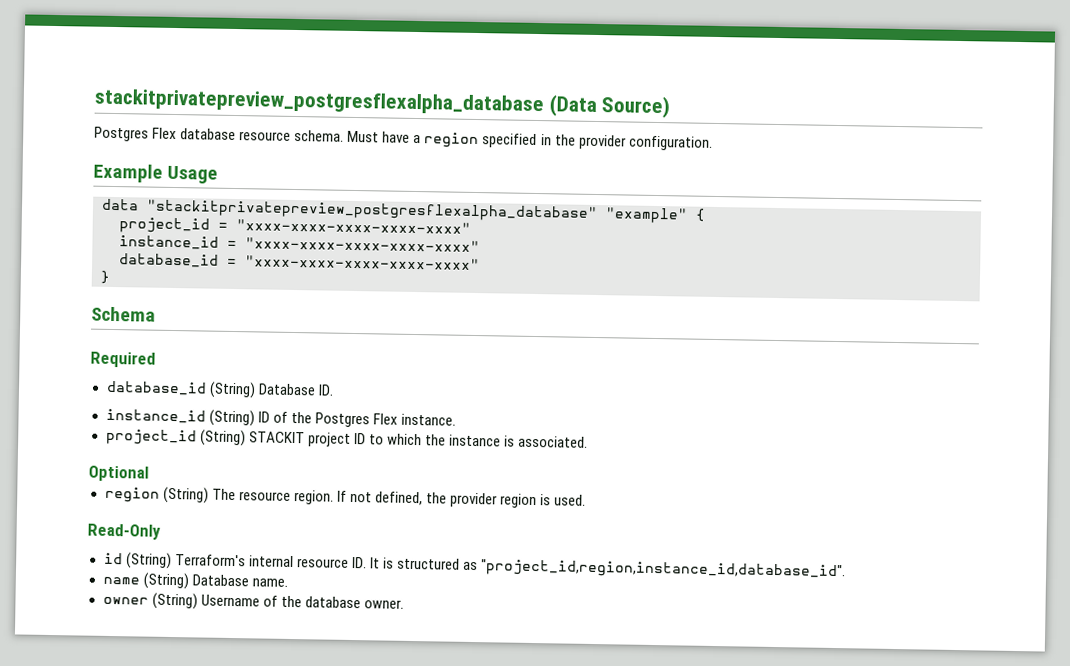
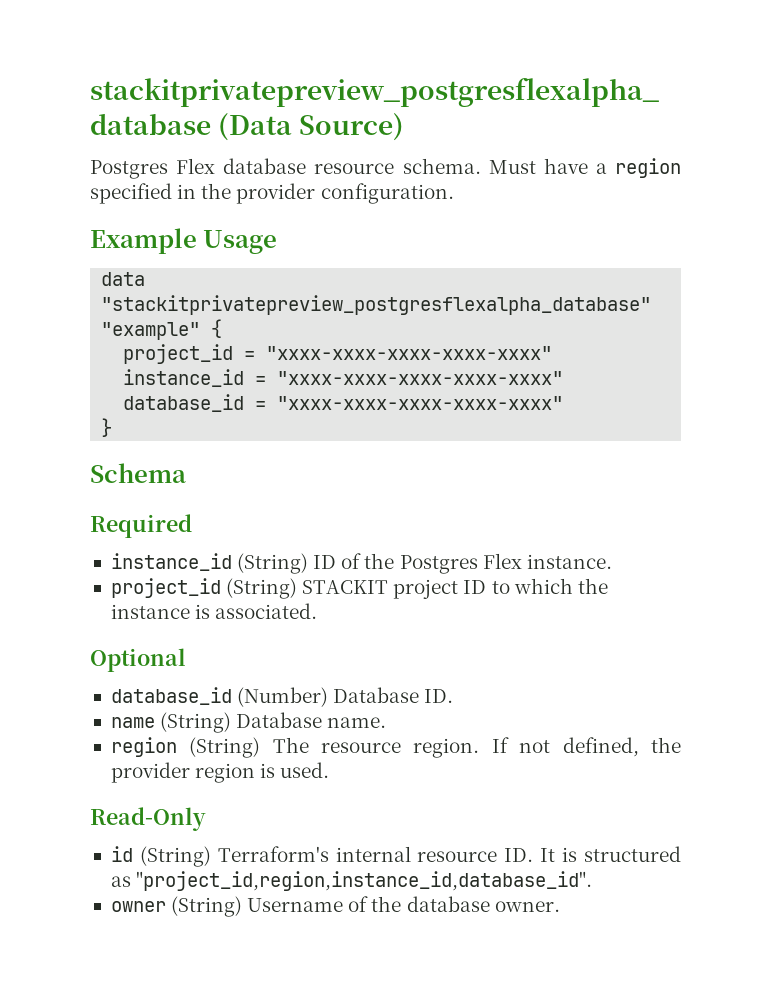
[105,380,334,399] // database_id (String) Database ID. -> (192, 526) none
(149, 473) none -> [110,687,454,707] [110,712,387,733] // database_id (Number) Database ID. // name (String) Database name.
[102,572,288,590] // name (String) Database name. -> (593, 881) none

